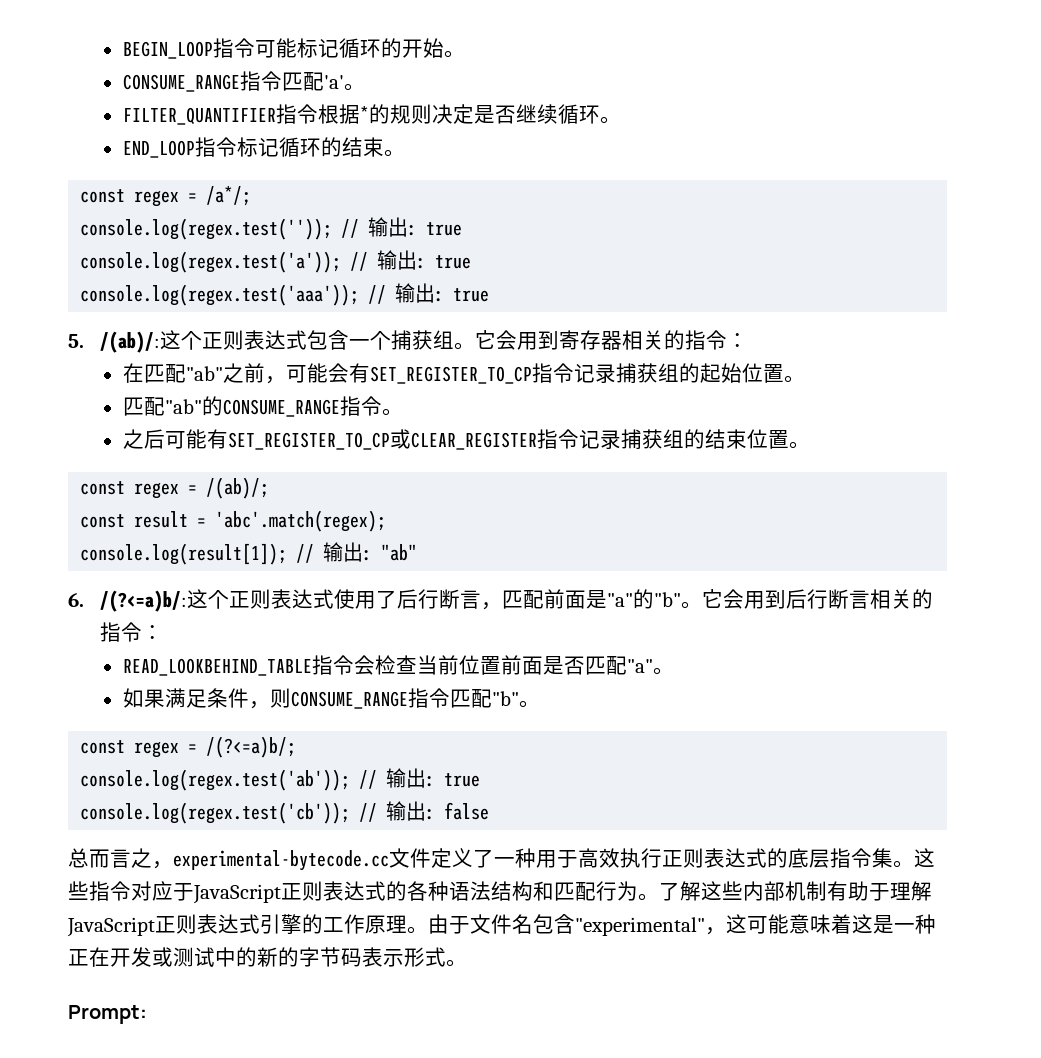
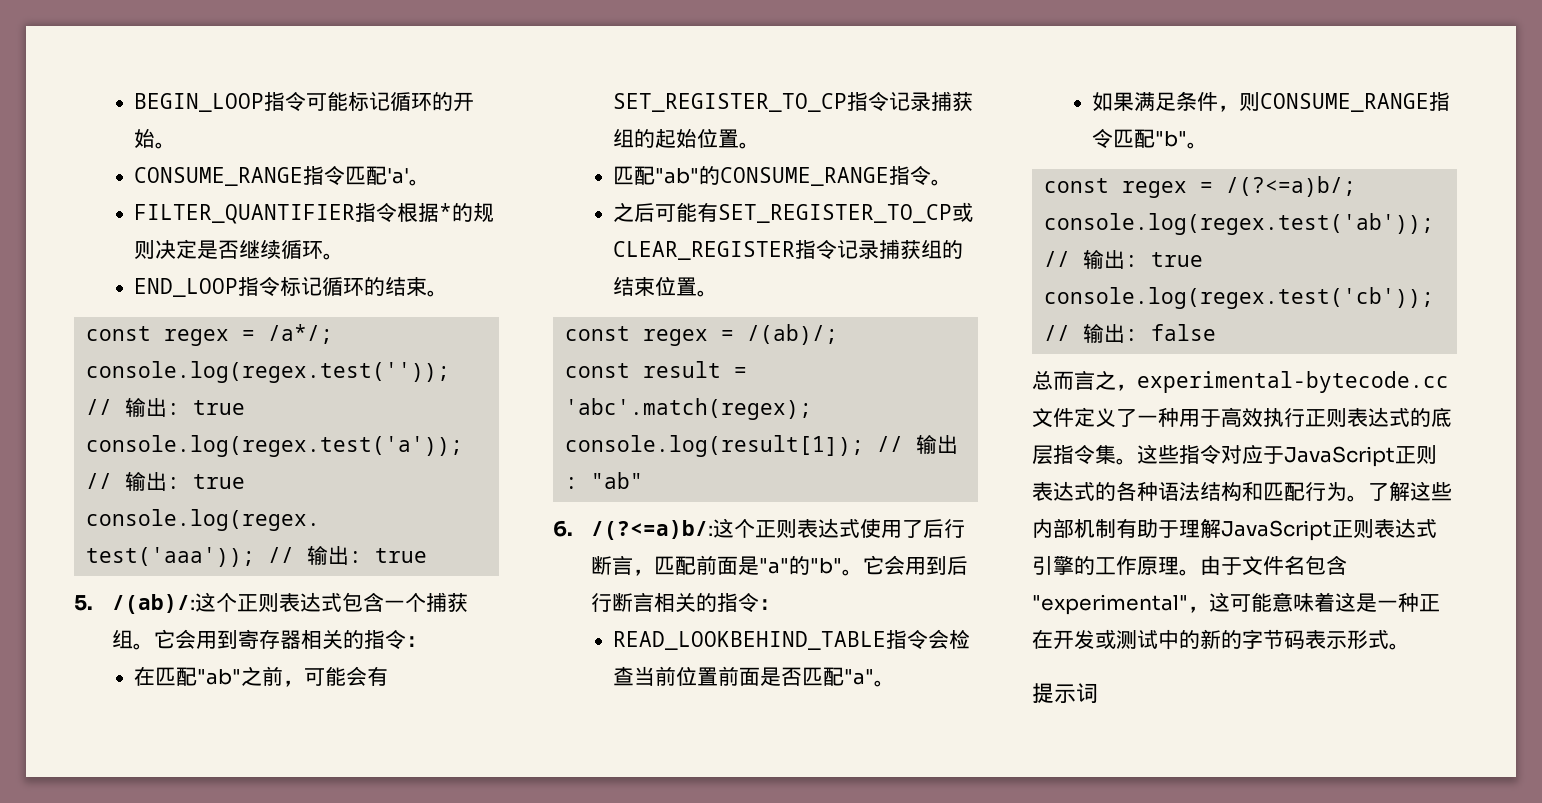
[68,1005,147,1024] Prompt: -> [1032,683,1098,703] 提示词

